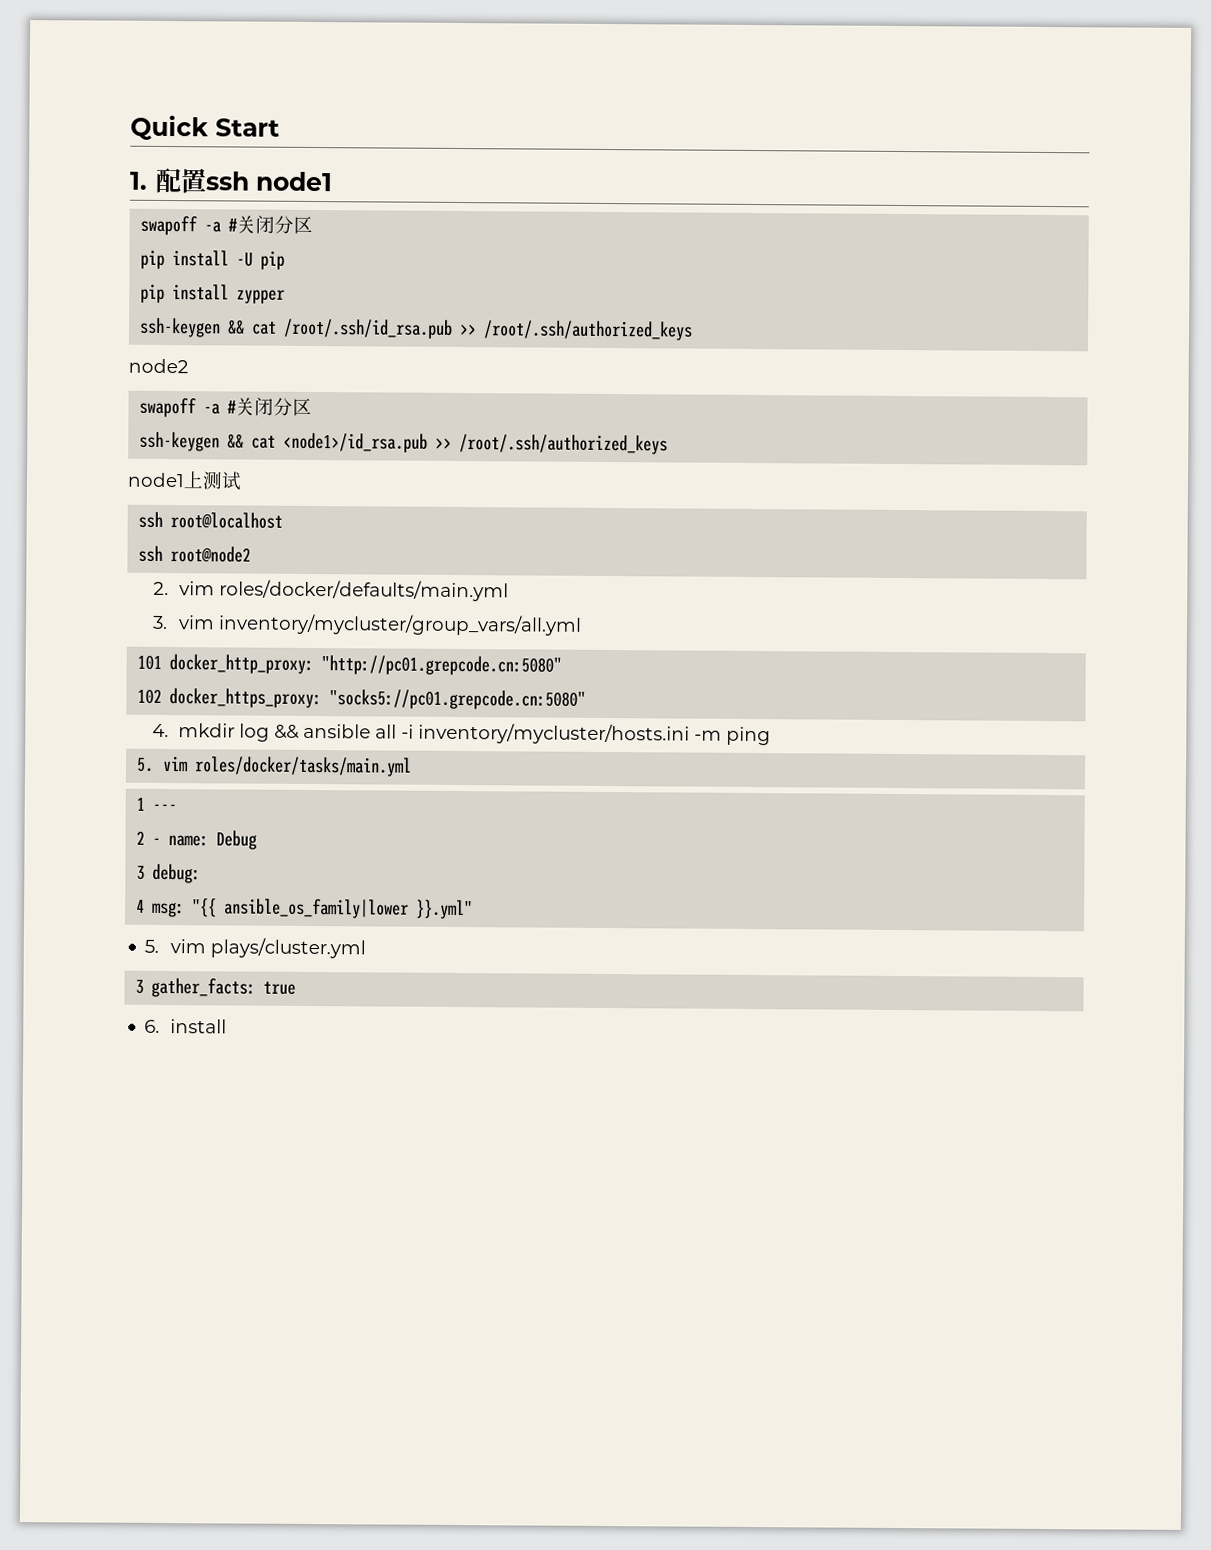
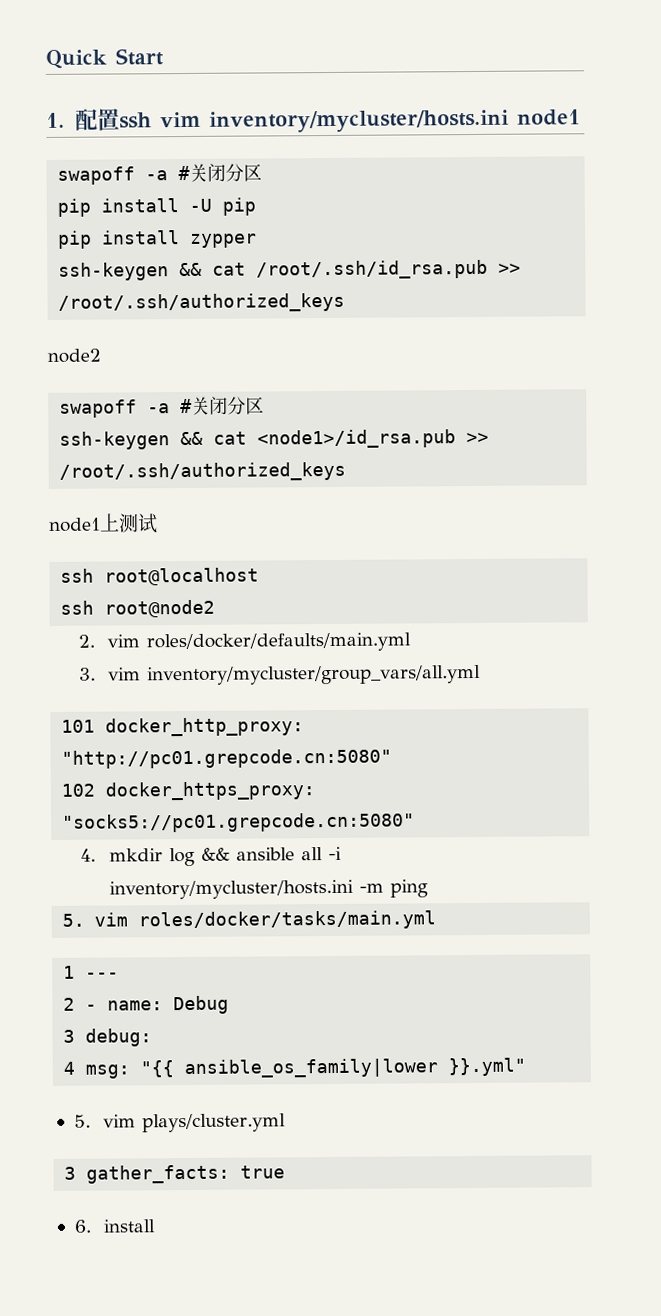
(251, 181) none -> [160,109,510,133] vim inventory/mycluster/hosts.ini

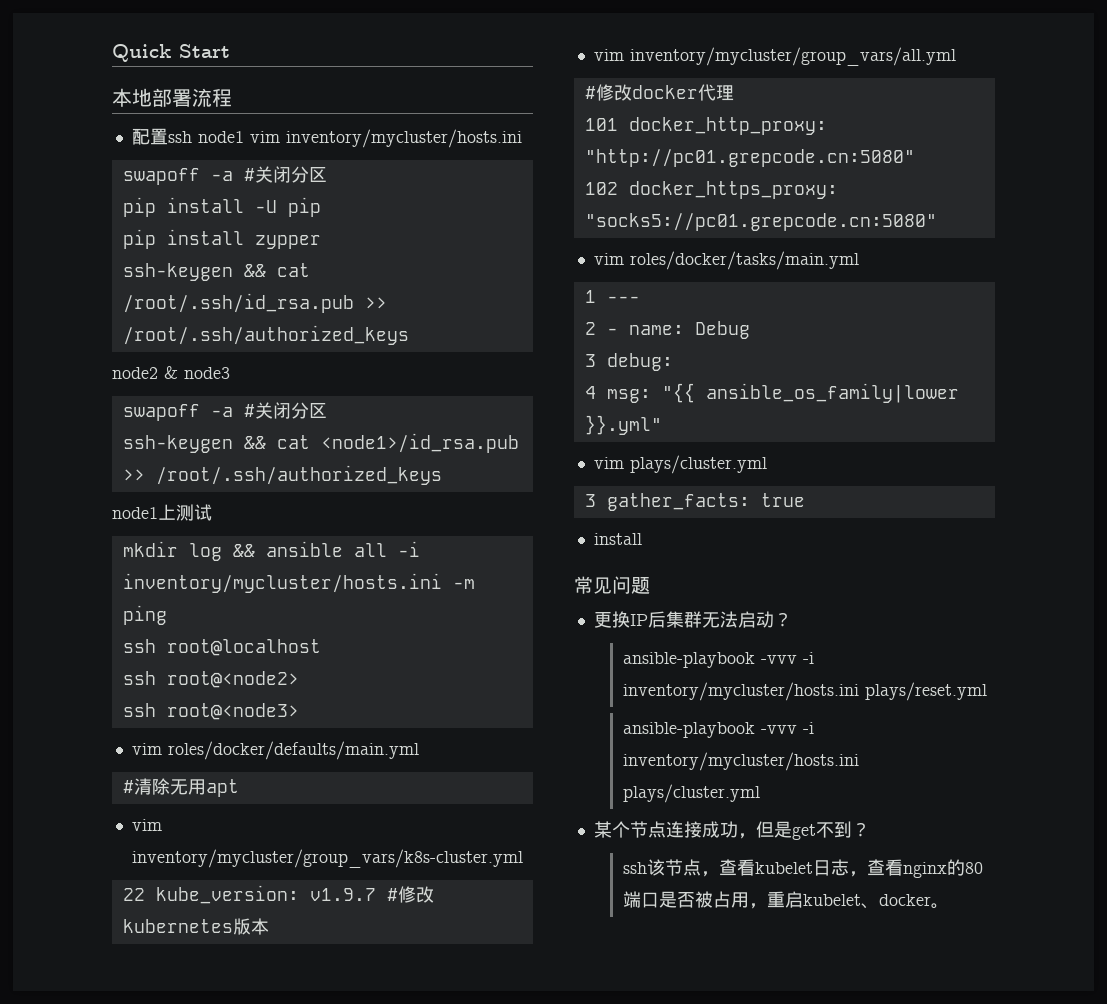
[46,112,65,128] 1. -> [112,88,232,107] 本地部署流程 //
(153, 120) none -> [197,131,244,143] node1
[517,109,582,126] node1 -> (522, 138) none
(101, 355) none -> [164,366,230,379] & node3
[60,567,260,586] [60,599,216,618] [78,632,412,653] [79,664,482,686] [61,717,305,737] [61,748,393,769] [61,781,316,801] [62,812,416,833] [80,848,97,862] ssh root@localhost // ssh root@node2 // 2. vim roles/docker/defaults/main.yml // 3. vim inventory/mycluster/group_vars/all.yml // 101 docker_http_proxy: "http://pc01.grepcode.cn:5080" // 102 docker_https_proxy: "socks5://pc01.grepcode.cn:5080" // 4. -> (212, 512) none
[62,913,86,927] 5. -> [122,639,321,656] [122,671,299,688] [122,703,299,720] [131,741,419,760] [122,778,239,797] [131,819,162,831] [131,849,523,868] [122,885,434,904] [122,918,269,935] [593,47,956,66] [584,84,734,101] [584,117,827,135] [584,149,915,167] [584,181,838,199] [584,213,937,231] ssh root@localhost // ssh root@<node2> // ssh root@<node3> // vim roles/docker/defaults/main.yml // #清除无用apt // vim inventory/mycluster/group_vars/k8s-cluster.yml // 22 kube_version: v1.9.7 #修改kubernetes版本 // vim inventory/mycluster/group_vars/all.yml // #修改docker代理 // 101 docker_http_proxy: "http://pc01.grepcode.cn:5080" // 102 docker_https_proxy: "socks5://pc01.grepcode.cn:5080" //
[73,1114,91,1128] 5. -> (662, 425) none
[73,1219,156,1233] 6. install -> [593,533,642,545] [574,576,650,594] [593,611,792,628] [622,652,814,668] [622,682,987,701] [622,722,814,738] [622,752,859,771] [622,784,760,803] [593,821,870,840] [622,859,983,878] [622,891,949,909] install // 常见问题 // 更换IP后集群无法启动？ // ansible-playbook -vvv -i inventory/mycluster/hosts.ini plays/reset.yml // ansible-playbook -vvv -i inventory/mycluster/hosts.ini plays/cluster.yml // 某个节点连接成功，但是get不到？ // ssh该节点，查看kubelet日志，查看nginx的80端口是否被占用，重启kubelet、docker。

